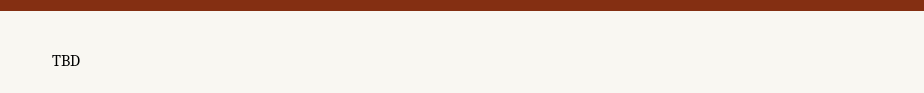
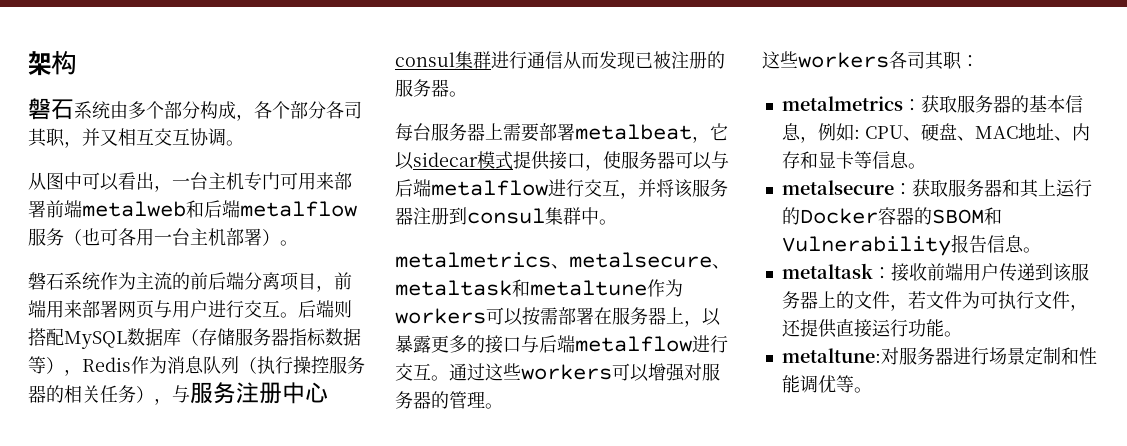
[52,55,80,66] TBD -> [28,50,77,76] [28,98,362,121] [28,128,244,148] [28,172,352,192] [28,200,357,218] [28,228,298,246] [28,272,352,292] [28,300,352,319] [28,328,361,349] [28,356,365,376] [28,382,328,405] [395,51,725,69] [395,79,467,97] [395,123,728,143] [395,151,729,171] [395,179,728,199] [395,207,617,225] [395,252,730,269] [395,279,683,297] [395,307,721,327] [395,335,728,354] [395,363,720,382] [395,391,503,409] [762,51,979,70] [781,95,1083,113] [781,123,1090,143] [781,151,926,169] [781,179,1092,198] [781,207,1002,225] [781,234,1041,256] [781,263,1089,282] [781,291,1088,311] [781,319,962,338] [781,346,1097,365] [781,375,872,393] 架构 // 磐石系统由多个部分构成，各个部分各司其职，并又相互交互协调。 // 从图中可以看出，一台主机专门可用来部署前端metalweb和后端metalflow服务（也可各用一台主机部署）。 // 磐石系统作为主流的前后端分离项目，前端用来部署网页与用户进行交互。后端则搭配MySQL数据库（存储服务器指标数据等），Redis作为消息队列（执行操控服务器的相关任务），与服务注册中心consul集群进行通信从而发现已被注册的服务器。 // 每台服务器上需要部署metalbeat，它以sidecar模式提供接口，使服务器可以与后端metalflow进行交互，并将该服务器注册到consul集群中。 // metalmetrics、metalsecure、metaltask和metaltune作为workers可以按需部署在服务器上，以暴露更多的接口与后端metalflow进行交互。通过这些workers可以增强对服务器的管理。 // 这些workers各司其职： // metalmetrics：获取服务器的基本信息，例如: CPU、硬盘、MAC地址、内存和显卡等信息。 // metalsecure：获取服务器和其上运行的Docker容器的SBOM和Vulnerability报告信息。 // metaltask：接收前端用户传递到该服务器上的文件，若文件为可执行文件，还提供直接运行功能。 // metaltune:对服务器进行场景定制和性能调优等。

